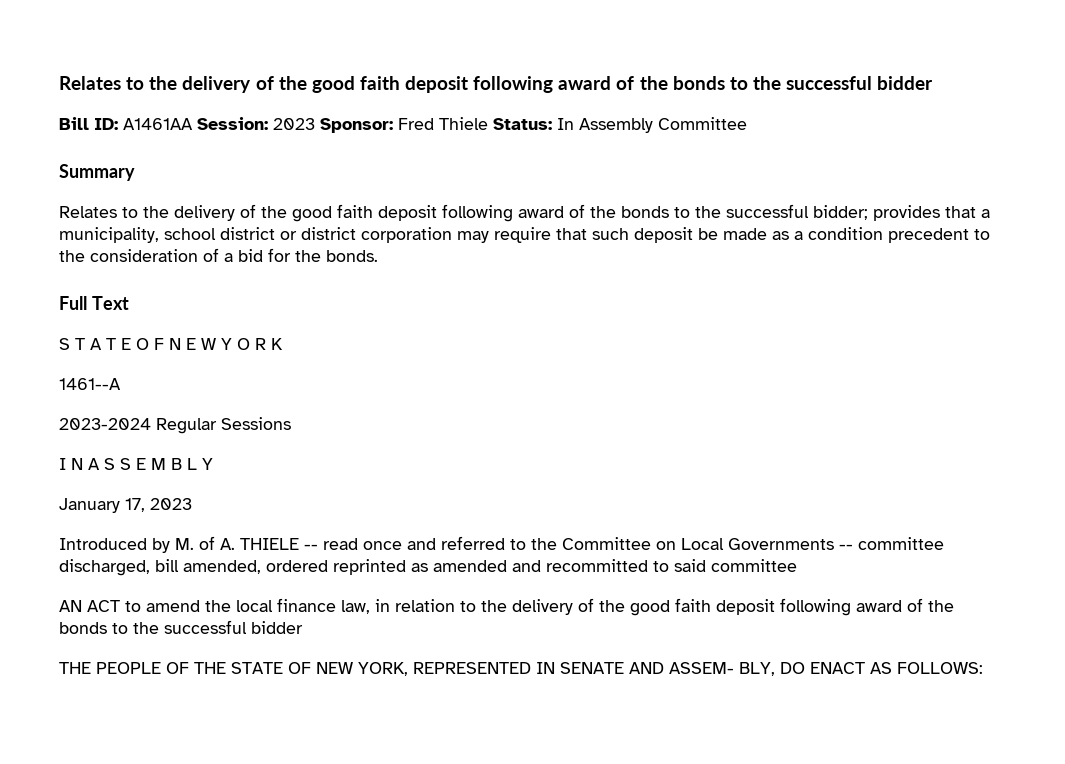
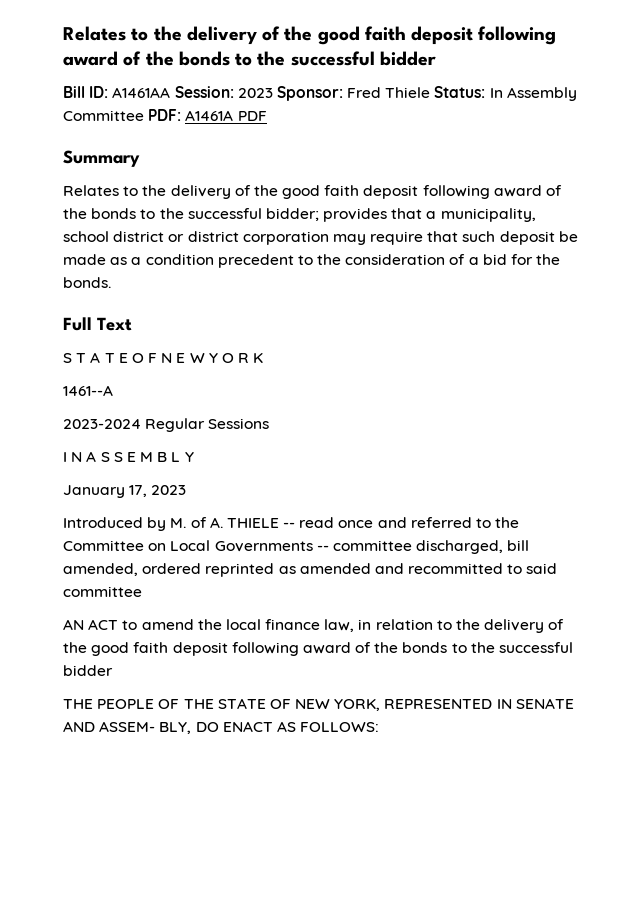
(747, 123) none -> [148,109,267,121] PDF: A1461A PDF

